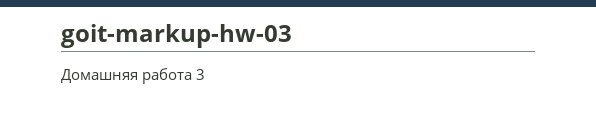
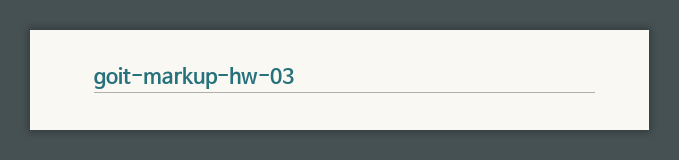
[61,68,206,84] // Домашняя работа 3 -> (294, 78) none

